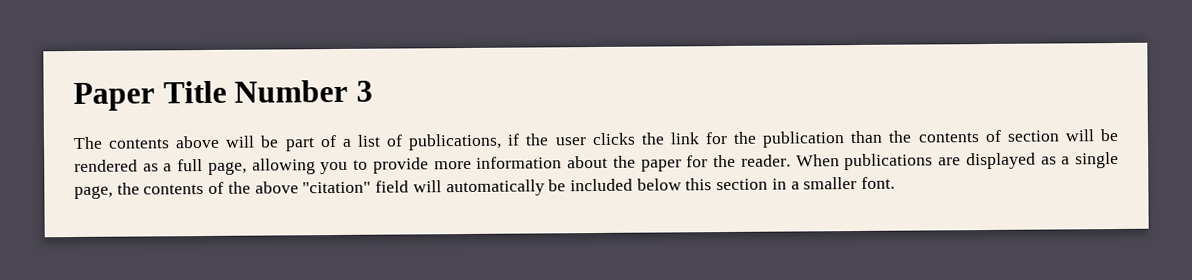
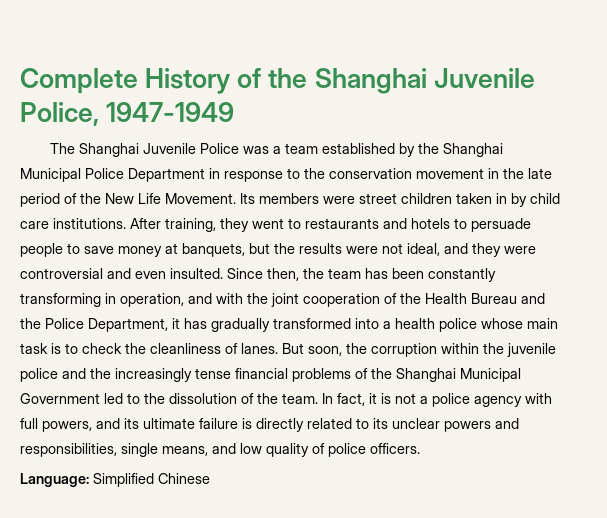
[73,79,373,112] [73,128,1120,152] [74,151,1120,175] [74,176,896,200] Paper Title Number 3 // The contents above will be part of a list of publications, if the user clicks the link for the publication than the contents of section will be rendered as a full page, allowing you to provide more information about the paper for the reader. When publications are displayed as a single page, the contents of the above "citation" field will automatically be included below this section in a smaller font. -> [20,68,535,94] [20,102,235,126] [49,143,503,157] [20,168,552,182] [20,193,560,207] [20,218,531,232] [20,243,536,257] [20,268,496,282] [20,293,545,307] [20,318,558,332] [20,343,556,357] [20,368,521,382] [20,393,552,407] [20,418,519,432] [20,443,420,457] [20,473,210,487] Complete History of the Shanghai Juvenile Police, 1947-1949 // The Shanghai Juvenile Police was a team established by the Shanghai Municipal Police Department in response to the conservation movement in the late period of the New Life Movement. Its members were street children taken in by child care institutions. After training, they went to restaurants and hotels to persuade people to save money at banquets, but the results were not ideal, and they were controversial and even insulted. Since then, the team has been constantly transforming in operation, and with the joint cooperation of the Health Bureau and the Police Department, it has gradually transformed into a health police whose main task is to check the cleanliness of lanes. But soon, the corruption within the juvenile police and the increasingly tense financial problems of the Shanghai Municipal Government led to the dissolution of the team. In fact, it is not a police agency with full powers, and its ultimate failure is directly related to its unclear powers and responsibilities, single means, and low quality of police officers. // Language: Simplified Chinese

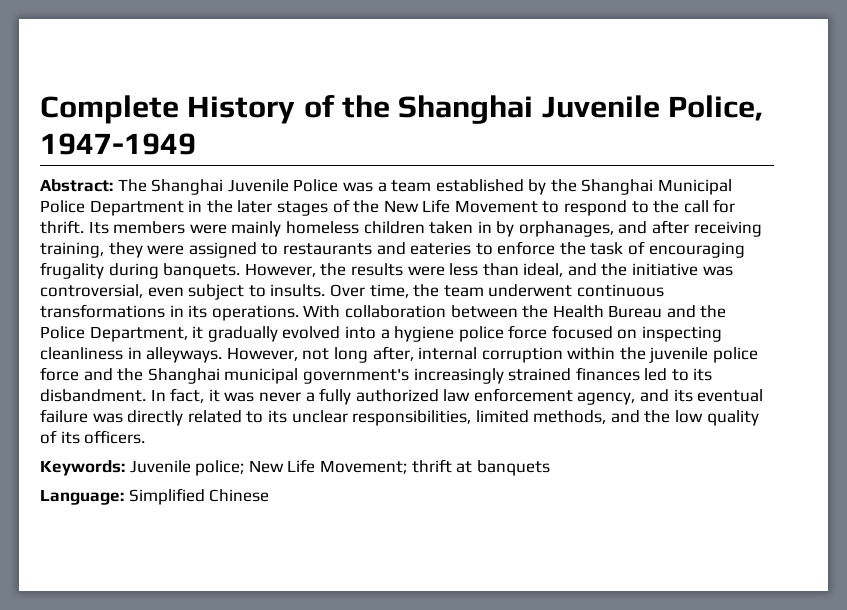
(235, 112) none -> [40,179,113,192] Abstract:
[224,168,552,182] [20,193,236,207] response to the conservation movement in the late period of the New Life Movement. -> [206,199,736,216] [40,220,84,234] the later stages of the New Life Movement to respond to the call for thrift.
[359,193,397,204] street -> [231,221,359,237] mainly homeless
[530,193,560,204] [20,218,531,232] [20,243,536,257] [20,268,496,282] [20,293,397,307] child care institutions. After training, they went to restaurants and hotels to persuade people to save money at banquets, but the results were not ideal, and they were controversial and even insulted. Since then, the team has been constantly transforming in operation, and with the joint cooperation of -> [518,220,762,237] [40,241,745,258] [40,262,733,279] [40,284,664,300] [40,304,518,321] orphanages, and after receiving training, they were assigned to restaurants and eateries to enforce the task of encouraging frugality during banquets. However, the results were less than ideal, and the initiative was controversial, even subject to insults. Over time, the team underwent continuous transformations in its operations. With collaboration between
[184,318,558,332] [20,343,367,356] has gradually transformed into a health police whose main task is to check the cleanliness of lanes. But soon, the -> [207,325,723,342] [40,346,478,363] gradually evolved into a hygiene police force focused on inspecting cleanliness in alleyways. However, not long after, internal
[62,368,521,382] [20,393,552,407] [20,418,252,432] and the increasingly tense financial problems of the Shanghai Municipal Government led to the dissolution of the team. In fact, it is not a police agency with full powers, and its ultimate failure is -> [40,367,713,384] [40,388,764,405] [40,409,123,423] force and the Shanghai municipal government's increasingly strained finances led to its disbandment. In fact, it was never a fully authorized law enforcement agency, and its eventual failure was
[444,418,519,432] [20,443,236,457] powers and responsibilities, single means, and -> [352,410,671,426] responsibilities, limited methods, and the
[328,443,366,457] police -> [60,431,80,444] its
(420, 448) none -> [40,459,550,476] // Keywords: Juvenile police; New Life Movement; thrift at banquets

